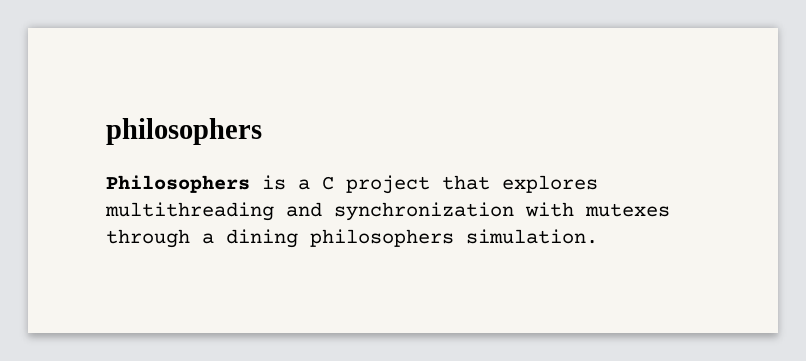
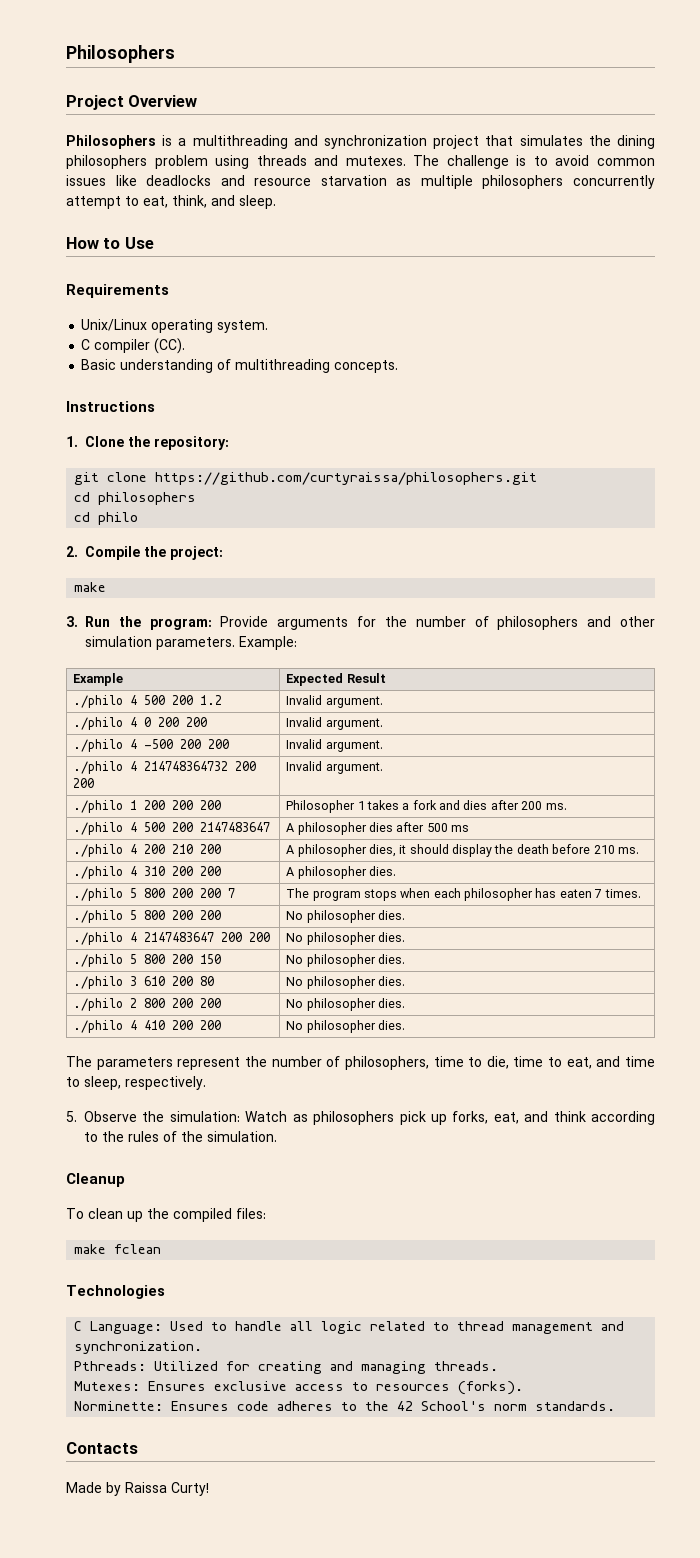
[106,118,262,145] philosophers -> [66,45,175,63] [66,95,198,110] Philosophers // Project Overview
[322,175,598,194] [105,202,670,221] [106,229,598,248] C project that explores multithreading and synchronization with mutexes through a dining philosophers simulation. -> [192,135,655,149] [66,155,655,169] [66,175,655,189] [66,195,276,209] [66,237,154,249] [66,284,169,298] [81,319,269,333] [81,338,186,354] [81,359,399,373] [66,401,155,412] [66,436,229,450] [74,472,538,485] [74,492,197,505] [74,512,139,525] [66,546,223,560] [74,582,107,592] [66,616,655,630] [85,636,297,650] [73,673,124,686] [286,673,386,686] [73,695,223,708] [286,695,383,708] [73,717,208,730] [286,717,383,730] [73,739,230,752] [286,739,383,752] [73,761,257,774] [73,778,95,788] [286,761,383,774] [73,800,222,813] [286,800,567,813] [73,822,271,835] [286,822,470,835] [73,844,222,857] [286,844,639,857] [73,866,222,879] [286,866,396,879] [73,888,236,901] [286,888,641,901] [73,910,222,923] [286,910,405,923] [73,932,271,945] [286,932,405,945] [73,954,222,967] [286,954,405,967] [73,976,215,989] [286,976,405,989] [73,998,222,1011] [286,998,405,1011] [73,1020,222,1033] [286,1020,405,1033] [66,1056,656,1070] [66,1076,206,1090] [66,1111,656,1125] [84,1131,277,1142] [66,1173,125,1187] [66,1208,266,1222] [74,1244,162,1254] [66,1285,165,1299] [74,1321,625,1334] [74,1341,203,1354] [74,1361,499,1374] [74,1381,524,1395] [74,1401,616,1411] [66,1442,138,1454] [66,1482,209,1496] multithreading and synchronization project that simulates the dining philosophers problem using threads and mutexes. The challenge is to avoid common issues like deadlocks and resource starvation as multiple philosophers concurrently attempt to eat, think, and sleep. // How to Use // Requirements // Unix/Linux operating system. // C compiler (CC). // Basic understanding of multithreading concepts. // Instructions // 1. Clone the repository: // git clone https://github.com/curtyraissa/philosophers.git // cd philosophers // cd philo // 2. Compile the project: // make // 3. Run the program: Provide arguments for the number of philosophers and other simulation parameters. Example: // Example | Expected Result // ./philo 4 500 200 1.2 | Invalid argument. // ./philo 4 0 200 200 | Invalid argument. // ./philo 4 -500 200 200 | Invalid argument. // ./philo 4 214748364732 200 200 | Invalid argument. // ./philo 1 200 200 200 | Philosopher 1 takes a fork and dies after 200 ms. // ./philo 4 500 200 2147483647 | A philosopher dies after 500 ms // ./philo 4 200 210 200 | A philosopher dies, it should display the death before 210 ms. // ./philo 4 310 200 200 | A philosopher dies. // ./philo 5 800 200 200 7 | The program stops when each philosopher has eaten 7 times. // ./philo 5 800 200 200 | No philosopher dies. // ./philo 4 2147483647 200 200 | No philosopher dies. // ./philo 5 800 200 150 | No philosopher dies. // ./philo 3 610 200 80 | No philosopher dies. // ./philo 2 800 200 200 | No philosopher dies. // ./philo 4 410 200 200 | No philosopher dies. // The parameters represent the number of philosophers, time to die, time to eat, and time to sleep, respectively. // 5. Observe the simulation: Watch as philosophers pick up forks, eat, and think according to the rules of the simulation. // Cleanup // To clean up the compiled files: // make fclean // Technologies // C Language: Used to handle all logic related to thread management and synchronization. // Pthreads: Utilized for creating and managing threads. // Mutexes: Ensures exclusive access to resources (forks). // Norminette: Ensures code adheres to the 42 School's norm standards. // Contacts // Made by Raissa Curty!

